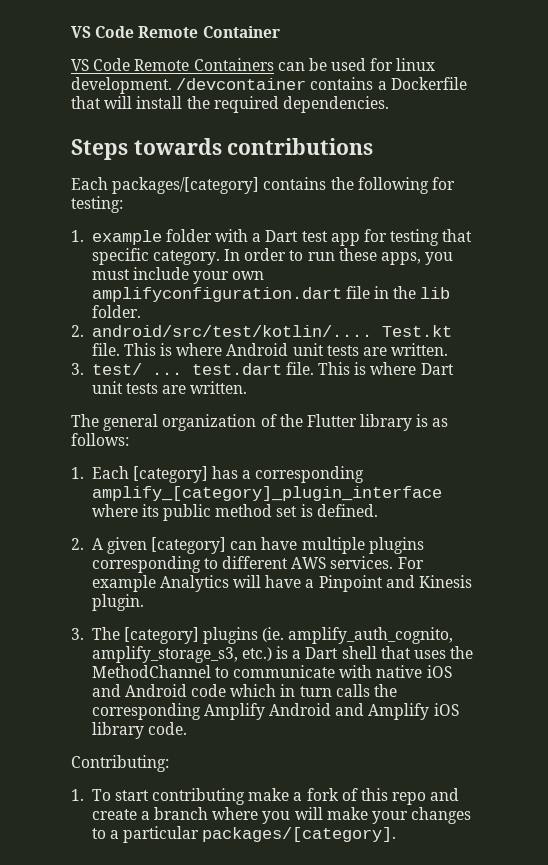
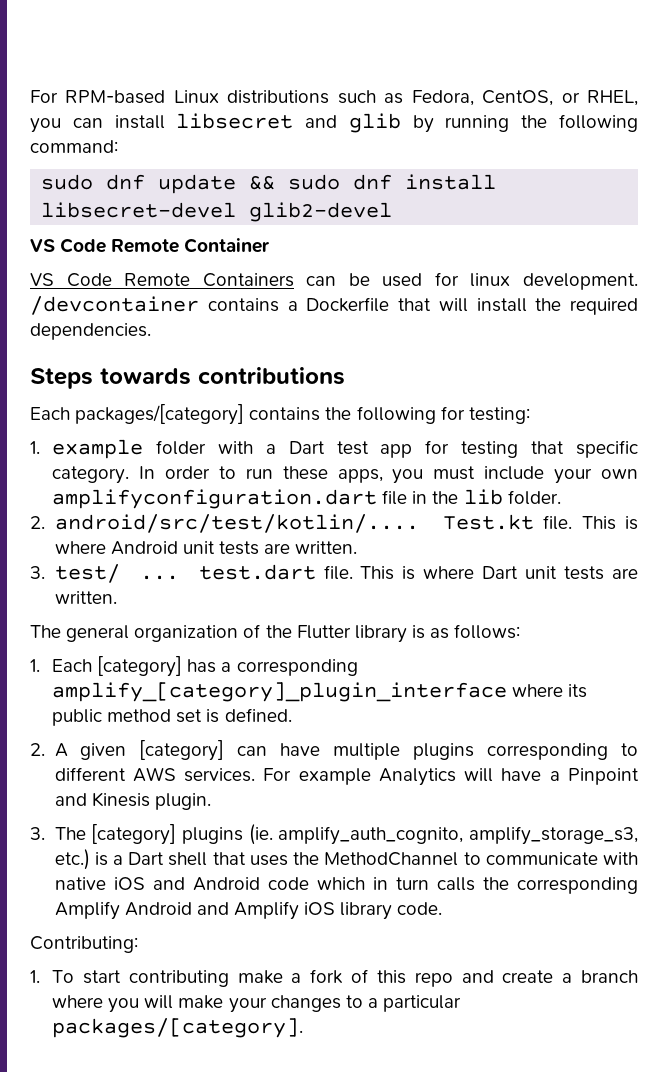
(71, 32) none -> [30,90,639,106] [30,113,638,133] [30,140,118,153] [41,174,497,194] [41,202,393,222] For RPM-based Linux distributions such as Fedora, CentOS, or RHEL, you can install libsecret and glib by running the following command: // sudo dnf update && sudo dnf install libsecret-devel glib2-devel //

